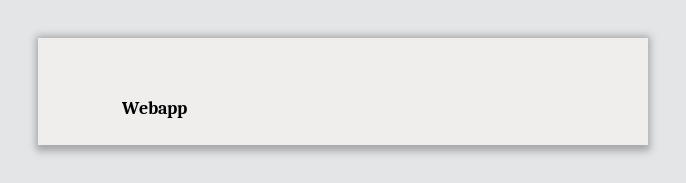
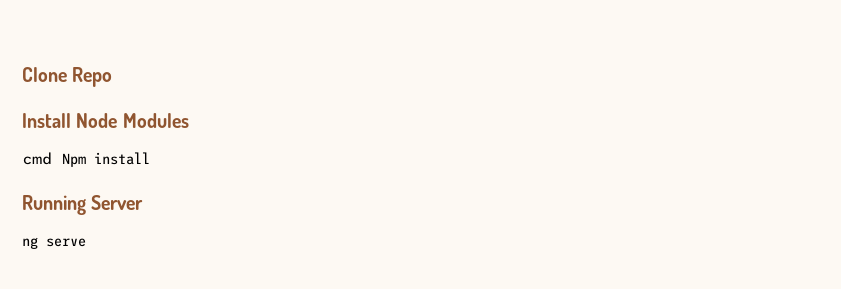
[121,101,187,118] Webapp -> [22,67,113,87] [22,113,189,128] [22,152,150,167] [22,195,144,215] [22,237,86,249] Clone Repo // Install Node Modules // cmd Npm install // Running Server // ng serve

